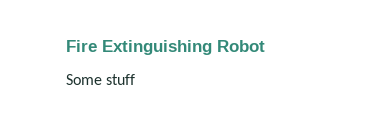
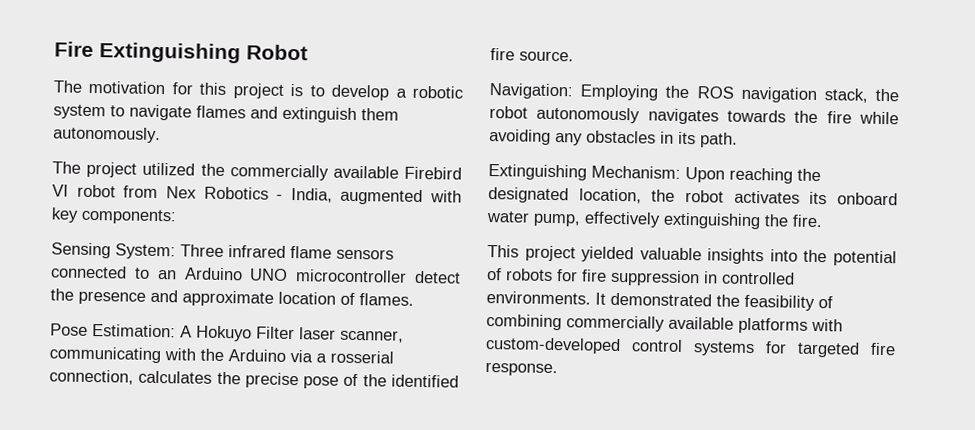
[66,74,136,85] Some stuff -> [53,80,464,101] [53,104,399,123] [53,126,161,144] [52,161,462,181] [52,184,462,206] [51,207,177,225] [51,242,394,260] [51,265,461,284] [50,288,414,307] [50,323,404,343] [49,346,394,364] [49,369,459,389] [490,48,574,62] [489,83,899,103] [489,106,899,125] [489,129,738,148] [488,164,821,184] [488,187,898,206] [486,210,823,230] [487,245,897,267] [487,268,795,287] [486,290,833,311] [486,313,843,334] [485,336,896,358] [485,361,558,377] The motivation for this project is to develop a robotic system to navigate flames and extinguish them autonomously. // The project utilized the commercially available Firebird VI robot from Nex Robotics - India, augmented with key components: // Sensing System: Three infrared flame sensors connected to an Arduino UNO microcontroller detect the presence and approximate location of flames. // Pose Estimation: A Hokuyo Filter laser scanner, communicating with the Arduino via a rosserial connection, calculates the precise pose of the identified fire source. // Navigation: Employing the ROS navigation stack, the robot autonomously navigates towards the fire while avoiding any obstacles in its path. // Extinguishing Mechanism: Upon reaching the designated location, the robot activates its onboard water pump, effectively extinguishing the fire. // This project yielded valuable insights into the potential of robots for fire suppression in controlled environments. It demonstrated the feasibility of combining commercially available platforms with custom-developed control systems for targeted fire response.

